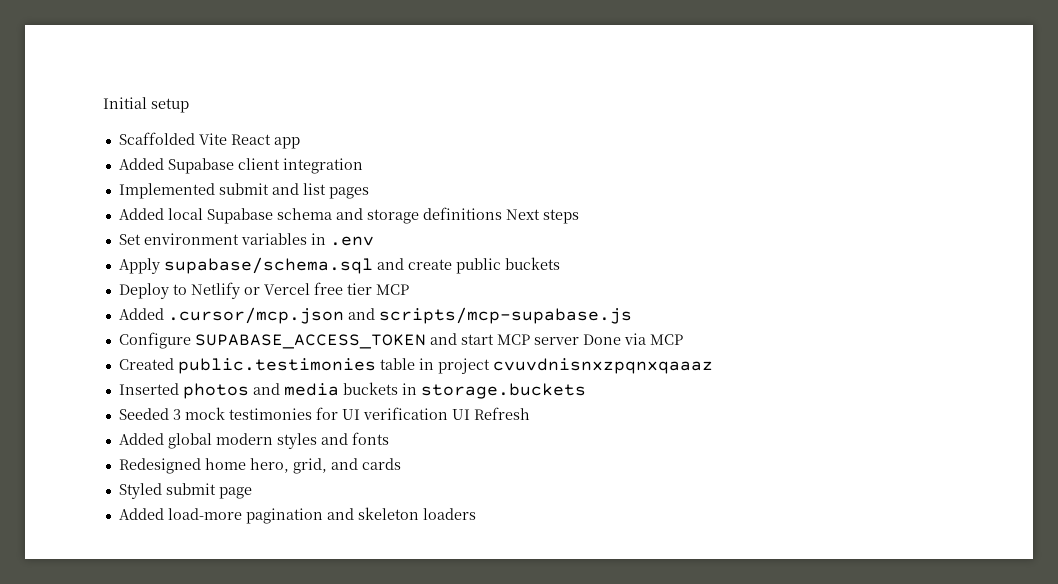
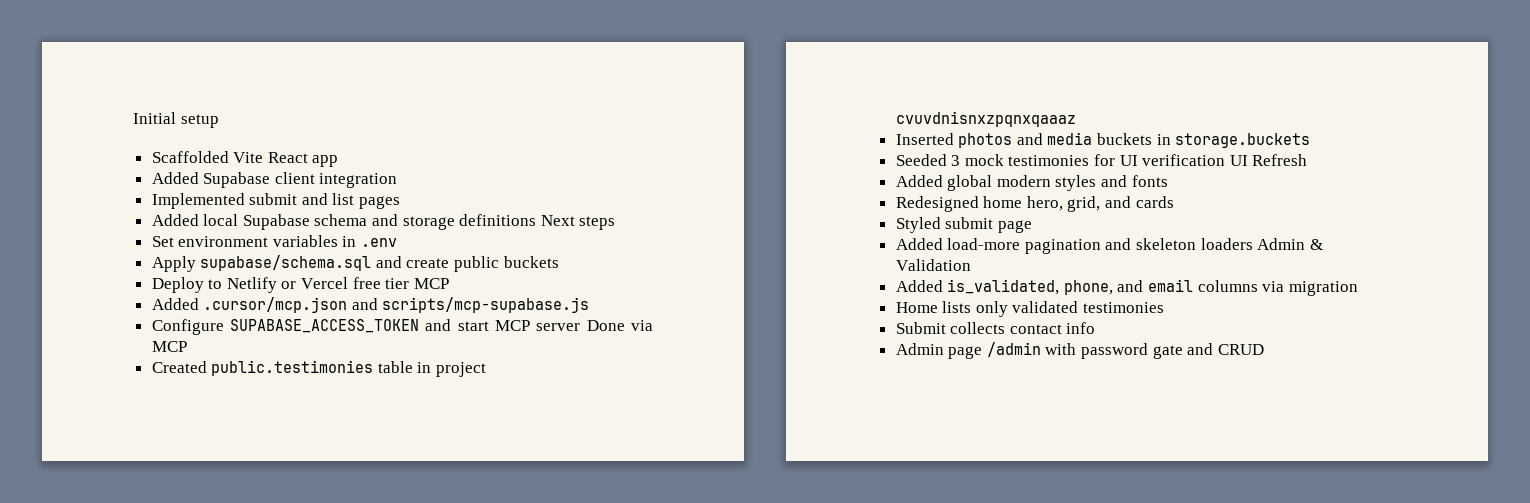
(476, 514) none -> [1257,238,1323,250] [895,259,971,271] [895,279,1358,296] [895,301,1165,317] [895,322,1096,334] [895,342,1264,359] Admin & Validation // Added is_validated, phone, and email columns via migration // Home lists only validated testimonies // Submit collects contact info // Admin page /admin with password gate and CRUD

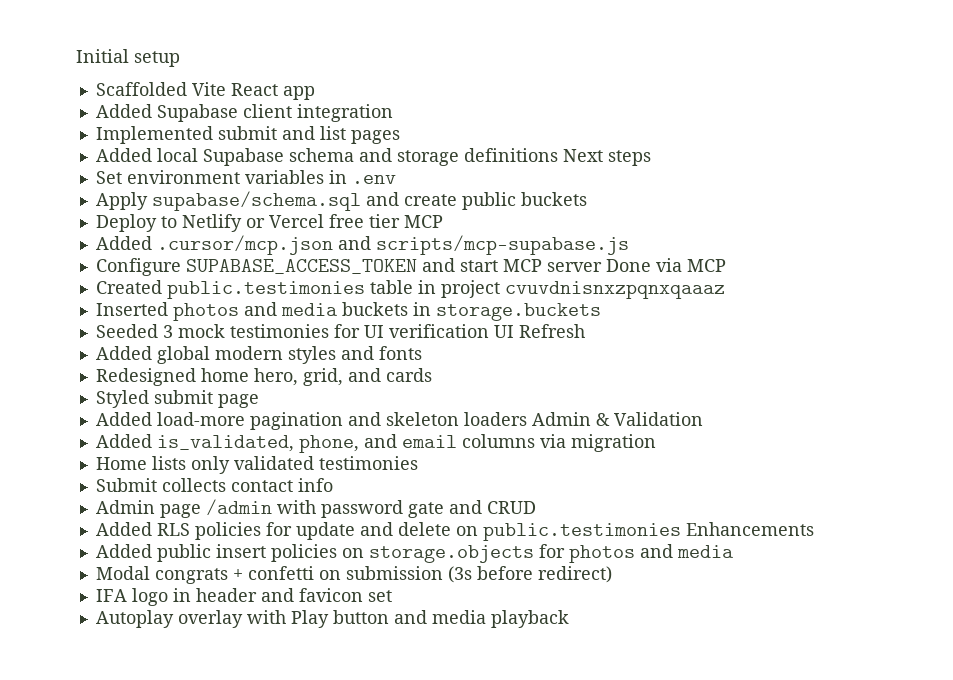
(1264, 349) none -> [95,522,814,541] [95,544,733,563] [95,566,612,584] [95,588,392,606] [95,610,569,628] // Added RLS policies for update and delete on public.testimonies Enhancements // Added public insert policies on storage.objects for photos and media // Modal congrats + confetti on submission (3s before redirect) // IFA logo in header and favicon set // Autoplay overlay with Play button and media playback

